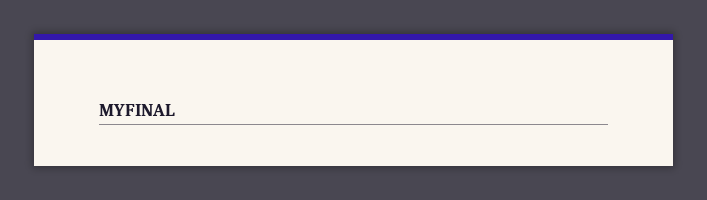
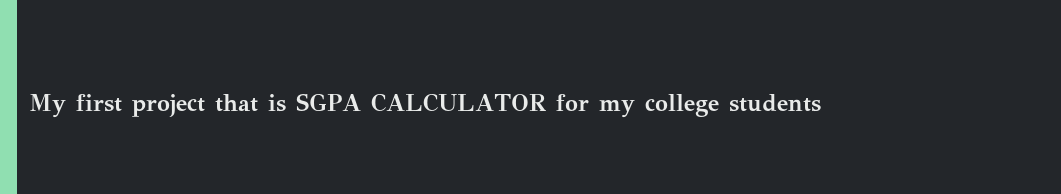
[99,104,175,116] MYFINAL -> [29,93,821,118] My first project that is SGPA CALCULATOR for my college students

